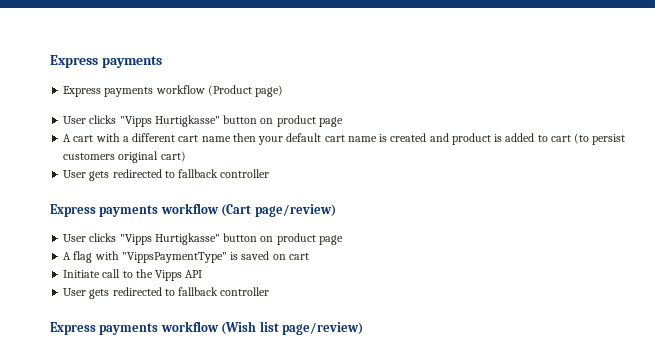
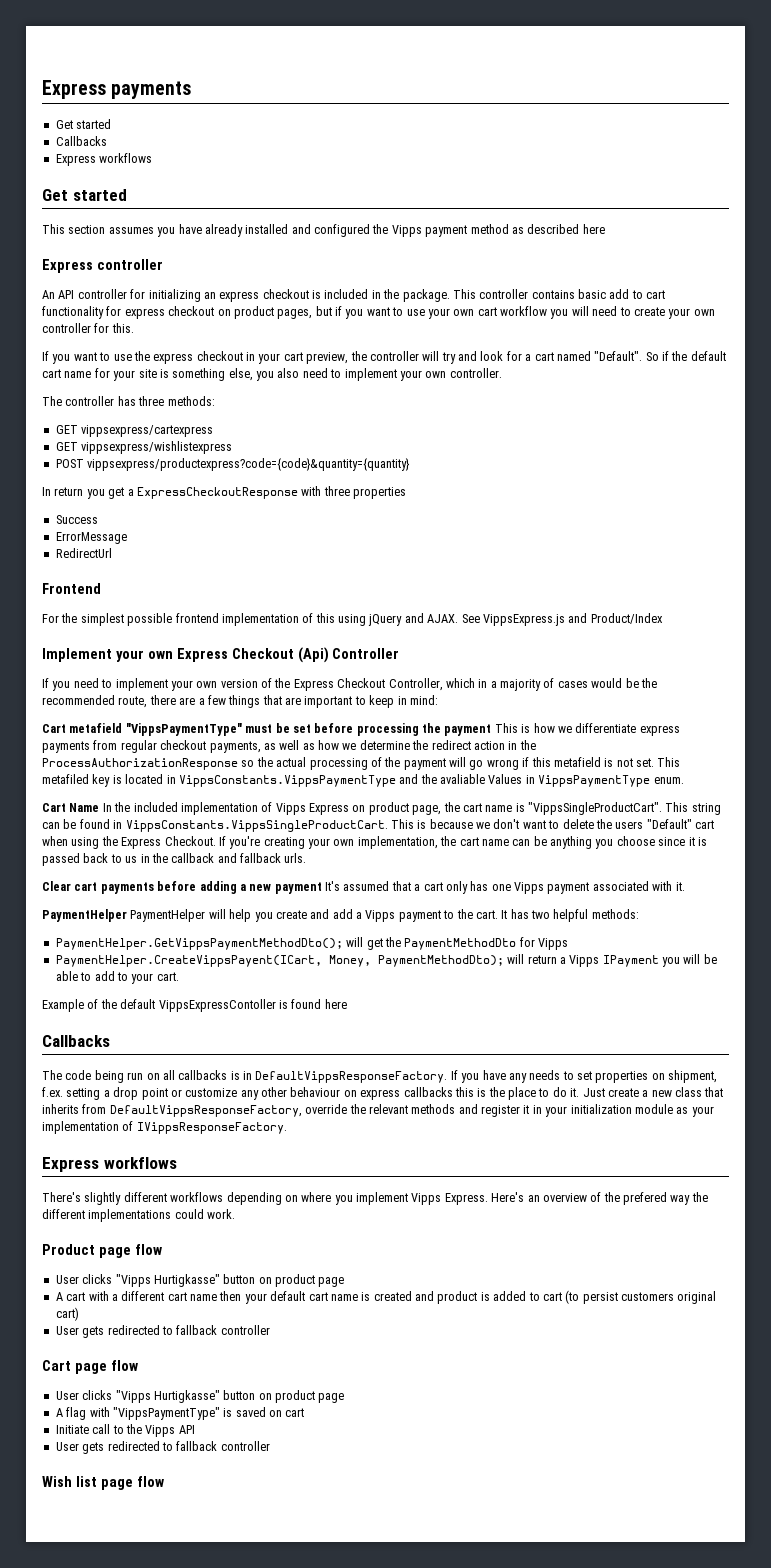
[63,85,284,97] Express payments workflow (Product page) -> [55,119,112,129] [55,136,107,146] [55,153,153,166] [42,189,127,201] [42,224,605,237] [42,259,163,273] [42,289,666,302] [42,306,715,319] [42,323,134,333] [42,351,726,364] [42,368,502,381] [42,396,215,406] [55,425,214,437] [55,441,233,454] [55,458,411,471] [42,486,406,499] [55,515,98,524] [55,532,127,544] [55,548,112,558] [42,583,101,594] [42,613,663,626] [42,647,400,663] [42,678,657,691] [42,695,438,708] [42,723,680,736] [42,740,536,753] [42,757,681,770] [42,774,684,787] [42,802,721,815] [42,819,714,832] [42,836,707,849] [42,853,307,866] [42,881,685,894] [42,909,639,922] [55,937,568,950] [55,954,717,967] [55,971,179,984] [42,999,347,1012] [42,1035,110,1047] [42,1070,718,1083] [42,1087,724,1100] [42,1104,714,1117] [42,1121,287,1134] [42,1157,177,1172] [42,1192,708,1205] [42,1209,236,1222] [42,1244,162,1258] Get started // Callbacks // Express workflows // Get started // This section assumes you have already installed and configured the Vipps payment method as described here // Express controller // An API controller for initializing an express checkout is included in the package. This controller contains basic add to cart functionality for express checkout on product pages, but if you want to use your own cart workflow you will need to create your own controller for this. // If you want to use the express checkout in your cart preview, the controller will try and look for a cart named "Default". So if the default cart name for your site is something else, you also need to implement your own controller. // The controller has three methods: // GET vippsexpress/cartexpress // GET vippsexpress/wishlistexpress // POST vippsexpress/productexpress?code={code}&quantity={quantity} // In return you get a ExpressCheckoutResponse with three properties // Success // ErrorMessage // RedirectUrl // Frontend // For the simplest possible frontend implementation of this using jQuery and AJAX. See VippsExpress.js and Product/Index // Implement your own Express Checkout (Api) Controller // If you need to implement your own version of the Express Checkout Controller, which in a majority of cases would be the recommended route, there are a few things that are important to keep in mind: // Cart metafield "VippsPaymentType" must be set before processing the payment This is how we differentiate express payments from regular checkout payments, as well as how we determine the redirect action in the ProcessAuthorizationResponse so the actual processing of the payment will go wrong if this metafield is not set. This metafiled key is located in VippsConstants.VippsPaymentType and the avaliable Values in VippsPaymentType enum. // Cart Name In the included implementation of Vipps Express on product page, the cart name is "VippsSingleProductCart". This string can be found in VippsConstants.VippsSingleProductCart. This is because we don't want to delete the users "Default" cart when using the Express Checkout. If you're creating your own implementation, the cart name can be anything you choose since it is passed back to us in the callback and fallback urls. // Clear cart payments before adding a new payment It's assumed that a cart only has one Vipps payment associated with it. // PaymentHelper PaymentHelper will help you create and add a Vipps payment to the cart. It has two helpful methods: // PaymentHelper.GetVippsPaymentMethodDto(); will get the PaymentMethodDto for Vipps // PaymentHelper.CreateVippsPayent(ICart, Money, PaymentMethodDto); will return a Vipps IPayment you will be able to add to your cart. // Example of the default VippsExpressContoller is found here // Callbacks // The code being run on all callbacks is in DefaultVippsResponseFactory. If you have any needs to set properties on shipment, f.ex. setting a drop point or customize any other behaviour on express callbacks this is the place to do it. Just create a new class that inherits from DefaultVippsResponseFactory, override the relevant methods and register it in your initialization module as your implementation of IVippsResponseFactory. // Express workflows // There's slightly different workflows depending on where you implement Vipps Express. Here's an overview of the prefered way the different implementations could work. // Product page flow
[50,203,336,217] Express payments workflow (Cart page/review) -> [42,1360,138,1374] Cart page flow
[50,321,363,335] Express payments workflow (Wish list page/review) -> [42,1476,164,1490] Wish list page flow

